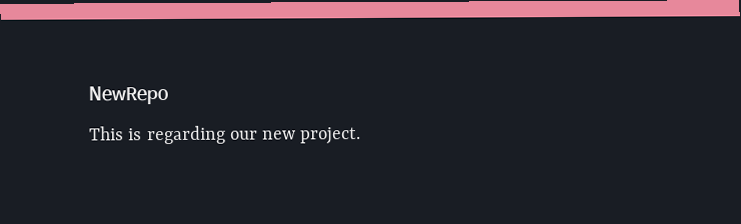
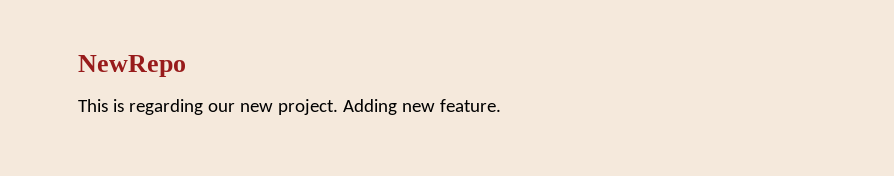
(362, 136) none -> [342,99,501,115] Adding new feature.

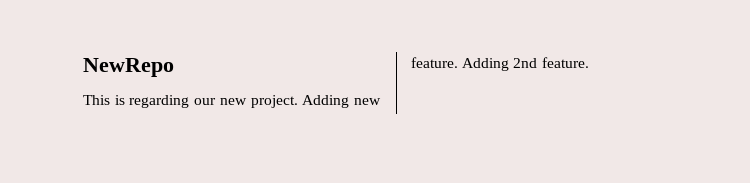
(501, 105) none -> [462,57,589,71] Adding 2nd feature.

